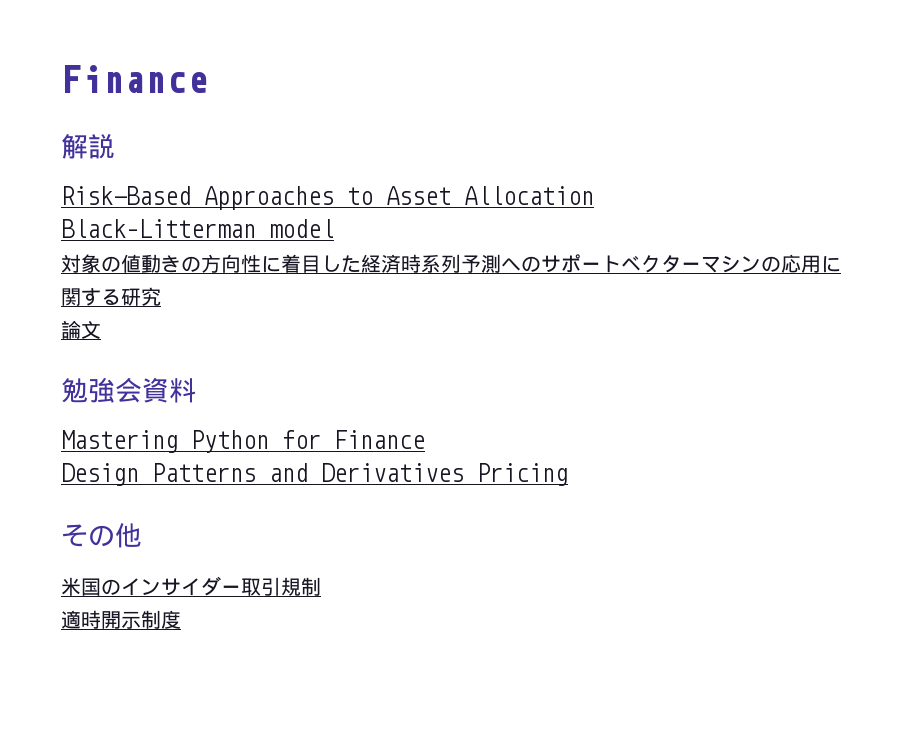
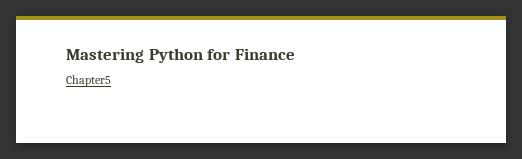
[61,65,208,93] [61,134,115,159] [61,186,594,210] [61,219,334,238] [61,254,841,273] [61,287,161,306] [61,320,101,339] [61,377,196,403] [61,430,425,453] [61,463,568,486] [61,523,142,548] [61,576,321,596] [61,610,181,629] Finance // 解説 // Risk-Based Approaches to Asset Allocation // Black–Litterman model // 対象の値動きの方向性に着目した経済時系列予測へのサポートベクターマシンの応用に関する研究 // 論文 // 勉強会資料 // Mastering Python for Finance // Design Patterns and Derivatives Pricing // その他 // 米国のインサイダー取引規制 // 適時開示制度 -> [66,48,295,63] [66,75,111,87] Mastering Python for Finance // Chapter5

